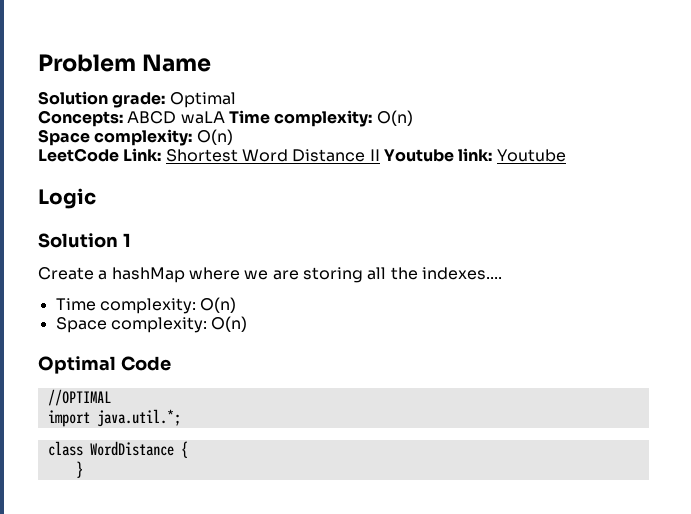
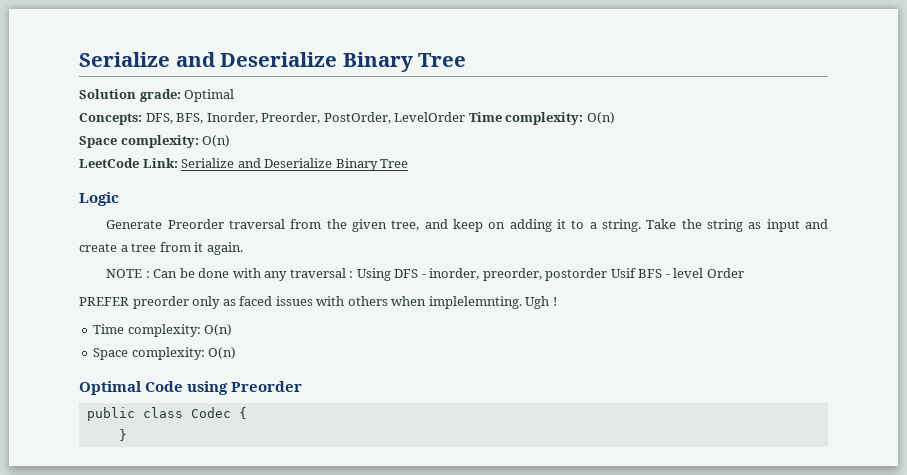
[38,54,212,72] Problem Name -> [79,52,467,72] Serialize and Deserialize Binary Tree
[127,111,225,124] ABCD waLA -> [145,112,466,124] DFS, BFS, Inorder, Preorder, PostOrder, LevelOrder
[165,148,566,162] [38,188,96,209] [38,233,131,248] [38,267,502,283] Shortest Word Distance II Youtube link: Youtube // Logic // Solution 1 // Create a hashMap where we are storing all the indexes.... -> [181,158,409,171] [79,192,119,206] [106,219,829,232] [79,242,243,255] [106,268,744,281] [79,296,557,309] Serialize and Deserialize Binary Tree // Logic // Generate Preorder traversal from the given tree, and keep on adding it to a string. Take the string as input and create a tree from it again. // NOTE : Can be done with any traversal : Using DFS - inorder, preorder, postorder Usif BFS - level Order // PREFER preorder only as faced issues with others when implelemnting. Ugh !
[47,389,111,406] [47,409,181,427] [47,441,174,456] // //OPTIMAL // import java.util.*; // class WordDistance -> [187,381,303,395] [86,407,231,421] using Preorder // public class Codec

